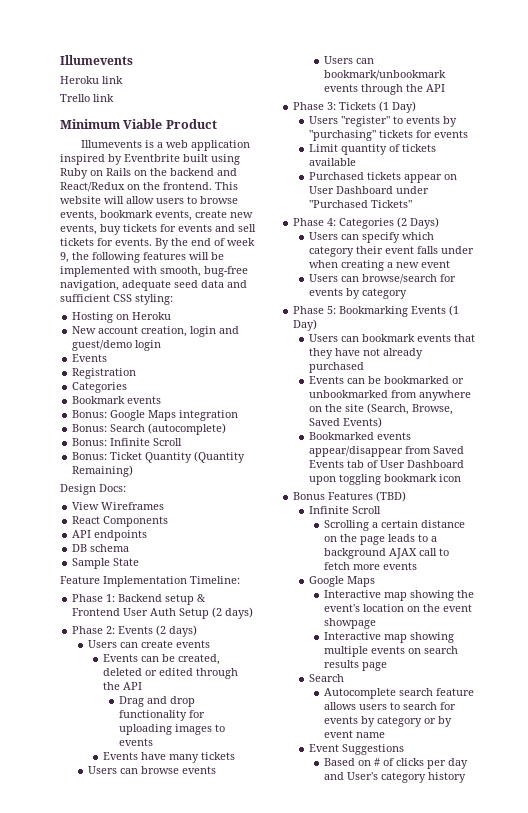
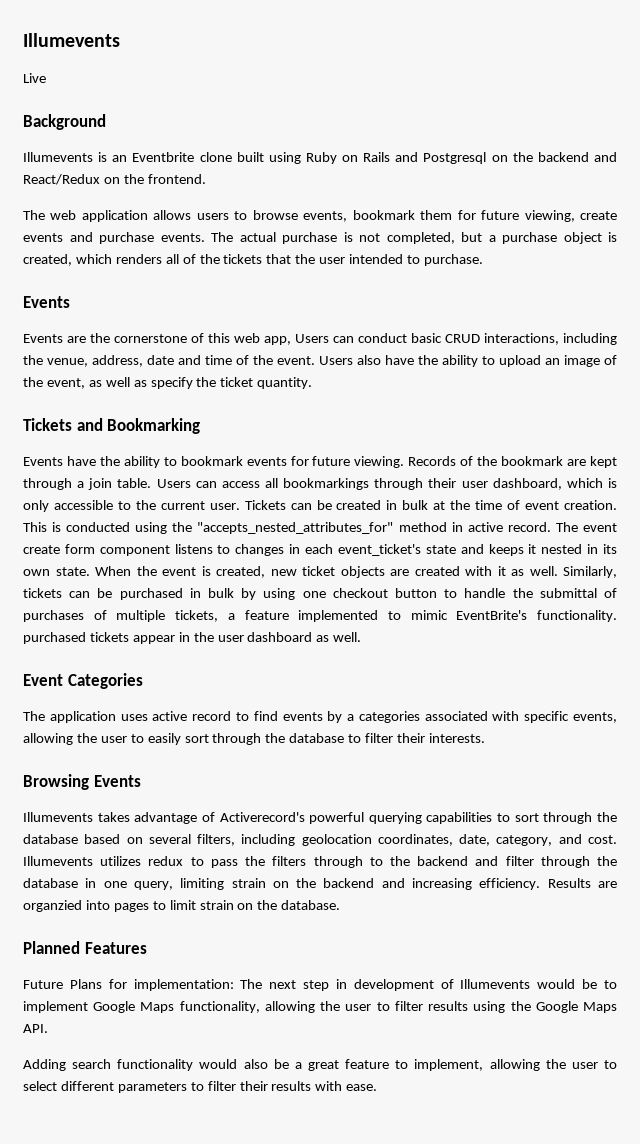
[60,76,123,84] [60,94,114,102] [60,119,217,129] [81,140,251,151] [60,154,180,165] Heroku link // Trello link // Minimum Viable Product // Illumevents is a web application inspired by Eventbrite -> [23,73,46,83] [23,114,106,130] [23,152,232,162] Live // Background // Illumevents is an Eventbrite clone
(131, 172) none -> [395,152,487,164] and Postgresql
[215,182,238,190] [60,196,154,204] This website will allow -> [23,210,192,222] // The web application allows
[155,210,253,221] [60,224,256,235] [60,238,255,249] [60,252,224,263] [60,266,248,277] [60,280,247,291] [60,294,173,305] [72,312,172,323] [72,326,240,337] [72,340,162,351] [72,354,108,362] [72,368,137,379] [72,382,128,393] [72,396,162,404] [72,410,239,421] [72,423,227,435] [72,438,183,446] [72,451,246,463] [72,465,134,477] [60,484,126,495] [72,502,165,510] [72,516,169,527] [72,530,148,541] [72,544,130,552] [72,558,140,569] [60,576,240,587] [72,594,207,605] [72,607,254,619] [72,625,198,637] [87,640,210,648] [103,654,221,665] [103,668,239,679] [103,682,143,690] [118,696,195,707] [118,710,205,721] [118,724,225,735] [118,738,153,746] [103,752,236,763] [87,766,216,774] [324,56,375,64] [324,70,447,80] [324,84,446,95] [293,101,417,113] [308,116,457,127] [308,130,468,141] [308,144,436,155] [308,158,356,166] [308,172,457,183] [308,186,429,194] [308,200,412,208] [293,217,440,229] [308,232,434,243] [308,246,474,257] [308,260,450,271] [308,274,456,284] [308,288,407,299] [293,305,460,317] [293,319,318,331] [308,334,475,342] [308,348,423,359] [308,362,364,373] [308,376,464,384] [308,390,471,401] [308,403,453,415] [308,417,382,428] [308,432,411,440] [308,446,464,457] [308,460,464,468] [308,474,461,485] [293,491,407,502] [308,506,381,514] [324,520,466,531] [324,534,438,545] [324,548,450,559] [324,562,418,570] [308,576,375,587] [324,590,475,601] [324,604,473,612] [324,618,377,629] [324,632,455,643] [324,646,459,657] [324,660,388,671] [308,674,344,682] [324,688,475,699] [324,702,457,710] [324,716,453,727] [324,730,386,738] [308,744,404,755] [324,758,469,769] [324,772,467,783] events, create new events, buy tickets for events and sell tickets for events. By the end of week 9, the following features will be implemented with smooth, bug-free navigation, adequate seed data and sufficient CSS styling: // Hosting on Heroku // New account creation, login and guest/demo login // Events // Registration // Categories // Bookmark events // Bonus: Google Maps integration // Bonus: Search (autocomplete) // Bonus: Infinite Scroll // Bonus: Ticket Quantity (Quantity Remaining) // Design Docs: // View Wireframes // React Components // API endpoints // DB schema // Sample State // Feature Implementation Timeline: // Phase 1: Backend setup & Frontend User Auth Setup (2 days) // Phase 2: Events (2 days) // Users can create events // Events can be created, deleted or edited through the API // Drag and drop functionality for uploading images to events // Events have many tickets // Users can browse events // Users can bookmark/unbookmark events through the API // Phase 3: Tickets (1 Day) // Users "register" to events by "purchasing" tickets for events // Limit quantity of tickets available // Purchased tickets appear on User Dashboard under "Purchased Tickets" // Phase 4: Categories (2 Days) // Users can specify which category their event falls under when creating a new event // Users can browse/search for events by category // Phase 5: Bookmarking Events (1 Day) // Users can bookmark events that they have not already purchased // Events can be bookmarked or unbookmarked from anywhere on the site (Search, Browse, Saved Events) // Bookmarked events appear/disappear from Saved Events tab of User Dashboard upon toggling bookmark icon // Bonus Features (TBD) // Infinite Scroll // Scrolling a certain distance on the page leads to a background AJAX call to fetch more events // Google Maps // Interactive map showing the event's location on the event showpage // Interactive map showing multiple events on search results page // Search // Autocomplete search feature allows users to search for events by category or by event name // Event Suggestions // Based on # of clicks per day and User's category history -> [420,210,617,222] [23,232,617,244] [23,254,483,266] [23,296,70,308] [23,333,617,345] [23,355,617,367] [23,377,313,389] [23,418,201,434] [23,456,617,468] [23,478,617,490] [23,500,617,512] [23,522,618,534] [23,544,618,556] [23,566,617,578] [23,588,617,600] [23,610,617,622] [23,632,362,644] [23,673,143,689] [23,711,617,723] [23,733,485,745] [23,774,141,790] [23,812,617,824] [23,834,617,846] [23,856,617,868] [23,878,617,890] [23,900,341,912] [23,941,147,954] [23,979,617,991] [23,1001,617,1013] [23,1024,48,1033] [23,1059,617,1071] [23,1081,378,1093] them for future viewing, create events and purchase events. The actual purchase is not completed, but a purchase object is created, which renders all of the tickets that the user intended to purchase. // Events // Events are the cornerstone of this web app, Users can conduct basic CRUD interactions, including the venue, address, date and time of the event. Users also have the ability to upload an image of the event, as well as specify the ticket quantity. // Tickets and Bookmarking // Events have the ability to bookmark events for future viewing. Records of the bookmark are kept through a join table. Users can access all bookmarkings through their user dashboard, which is only accessible to the current user. Tickets can be created in bulk at the time of event creation. This is conducted using the "accepts_nested_attributes_for" method in active record. The event create form component listens to changes in each event_ticket's state and keeps it nested in its own state. When the event is created, new ticket objects are created with it as well. Similarly, tickets can be purchased in bulk by using one checkout button to handle the submittal of purchases of multiple tickets, a feature implemented to mimic EventBrite's functionality. purchased tickets appear in the user dashboard as well. // Event Categories // The application uses active record to find events by a categories associated with specific events, allowing the user to easily sort through the database to filter their interests. // Browsing Events // Illumevents takes advantage of Activerecord's powerful querying capabilities to sort through the database based on several filters, including geolocation coordinates, date, category, and cost. Illumevents utilizes redux to pass the filters through to the backend and filter through the database in one query, limiting strain on the backend and increasing efficiency. Results are organzied into pages to limit strain on the database. // Planned Features // Future Plans for implementation: The next step in development of Illumevents would be to implement Google Maps functionality, allowing the user to filter results using the Google Maps API. // Adding search functionality would also be a great feature to implement, allowing the user to select different parameters to filter their results with ease.

